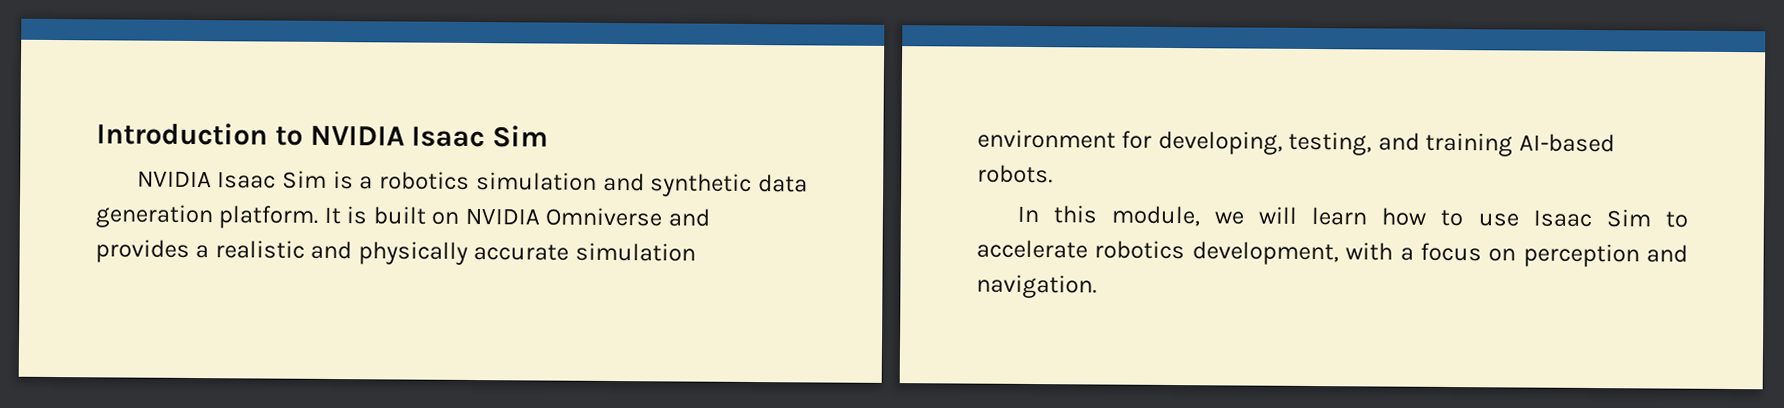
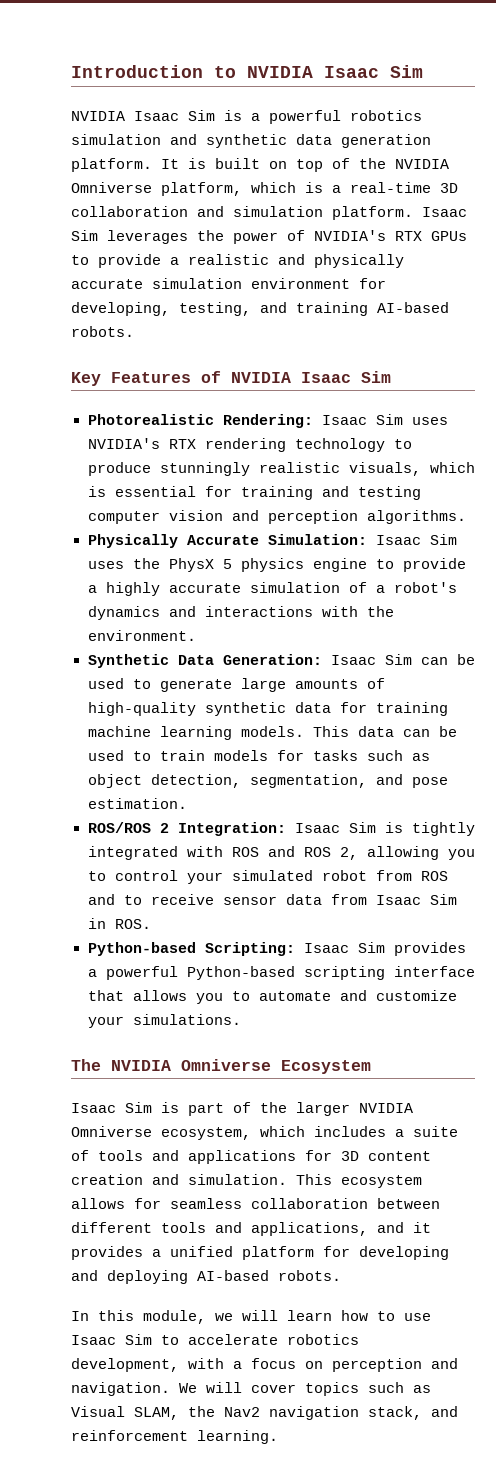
(374, 183) none -> [269,110,341,124] powerful
[464,207,710,227] [95,239,190,263] NVIDIA Omniverse and provides -> [296,158,449,172] [71,182,458,196] [71,206,467,220] [71,230,467,244] [71,254,161,268] top of the NVIDIA Omniverse platform, which is a real-time 3D collaboration and simulation platform. Isaac Sim leverages the power of NVIDIA's RTX GPUs to provide
(1053, 174) none -> [71,371,391,386] [87,414,448,428] [87,438,412,452] [87,462,475,476] [87,486,421,500] [87,510,466,524] [87,534,457,548] [87,558,466,572] [87,582,457,596] [87,606,394,620] [87,630,196,641] [87,654,475,668] [87,678,385,692] [87,702,448,716] [87,726,457,740] [87,750,430,761] [87,774,448,788] [87,798,187,809] [87,822,475,836] [87,846,475,860] [87,870,448,884] [87,894,457,905] [87,918,151,929] [87,942,466,956] [87,966,475,980] [87,990,457,1004] [87,1014,241,1028] [71,1059,371,1074] [71,1102,413,1116] [71,1126,458,1140] [71,1150,431,1164] [71,1174,422,1188] [71,1198,440,1209] [71,1222,431,1236] [71,1246,449,1260] [71,1270,341,1284] // Key Features of NVIDIA Isaac Sim // Photorealistic Rendering: Isaac Sim uses NVIDIA's RTX rendering technology to produce stunningly realistic visuals, which is essential for training and testing computer vision and perception algorithms. // Physically Accurate Simulation: Isaac Sim uses the PhysX 5 physics engine to provide a highly accurate simulation of a robot's dynamics and interactions with the environment. // Synthetic Data Generation: Isaac Sim can be used to generate large amounts of high-quality synthetic data for training machine learning models. This data can be used to train models for tasks such as object detection, segmentation, and pose estimation. // ROS/ROS 2 Integration: Isaac Sim is tightly integrated with ROS and ROS 2, allowing you to control your simulated robot from ROS and to receive sensor data from Isaac Sim in ROS. // Python-based Scripting: Isaac Sim provides a powerful Python-based scripting interface that allows you to automate and customize your simulations. // The NVIDIA Omniverse Ecosystem // Isaac Sim is part of the larger NVIDIA Omniverse ecosystem, which includes a suite of tools and applications for 3D content creation and simulation. This ecosystem allows for seamless collaboration between different tools and applications, and it provides a unified platform for developing and deploying AI-based robots.
(1097, 286) none -> [179,1382,431,1396] [71,1406,458,1420] [71,1430,278,1444] We will cover topics such as Visual SLAM, the Nav2 navigation stack, and reinforcement learning.

